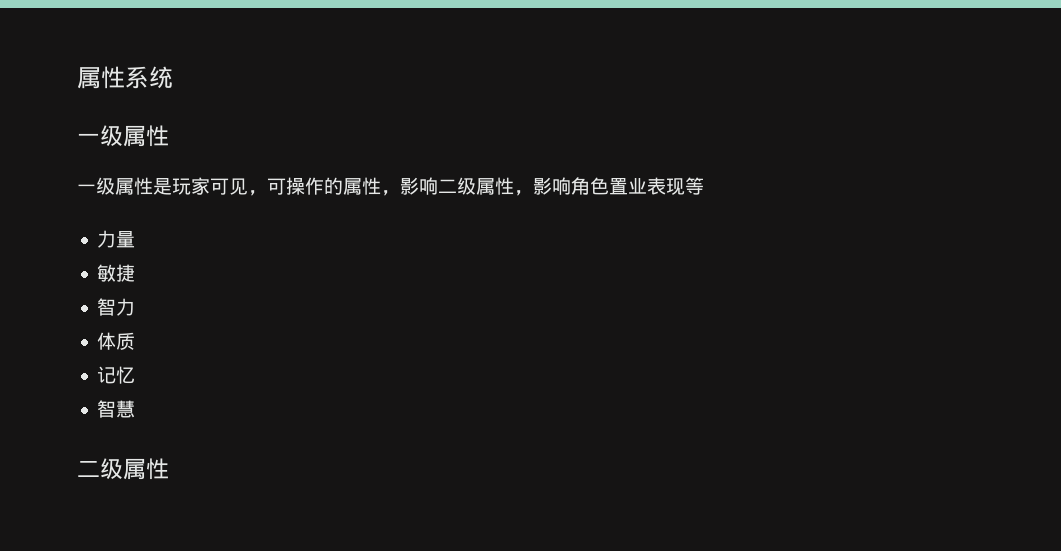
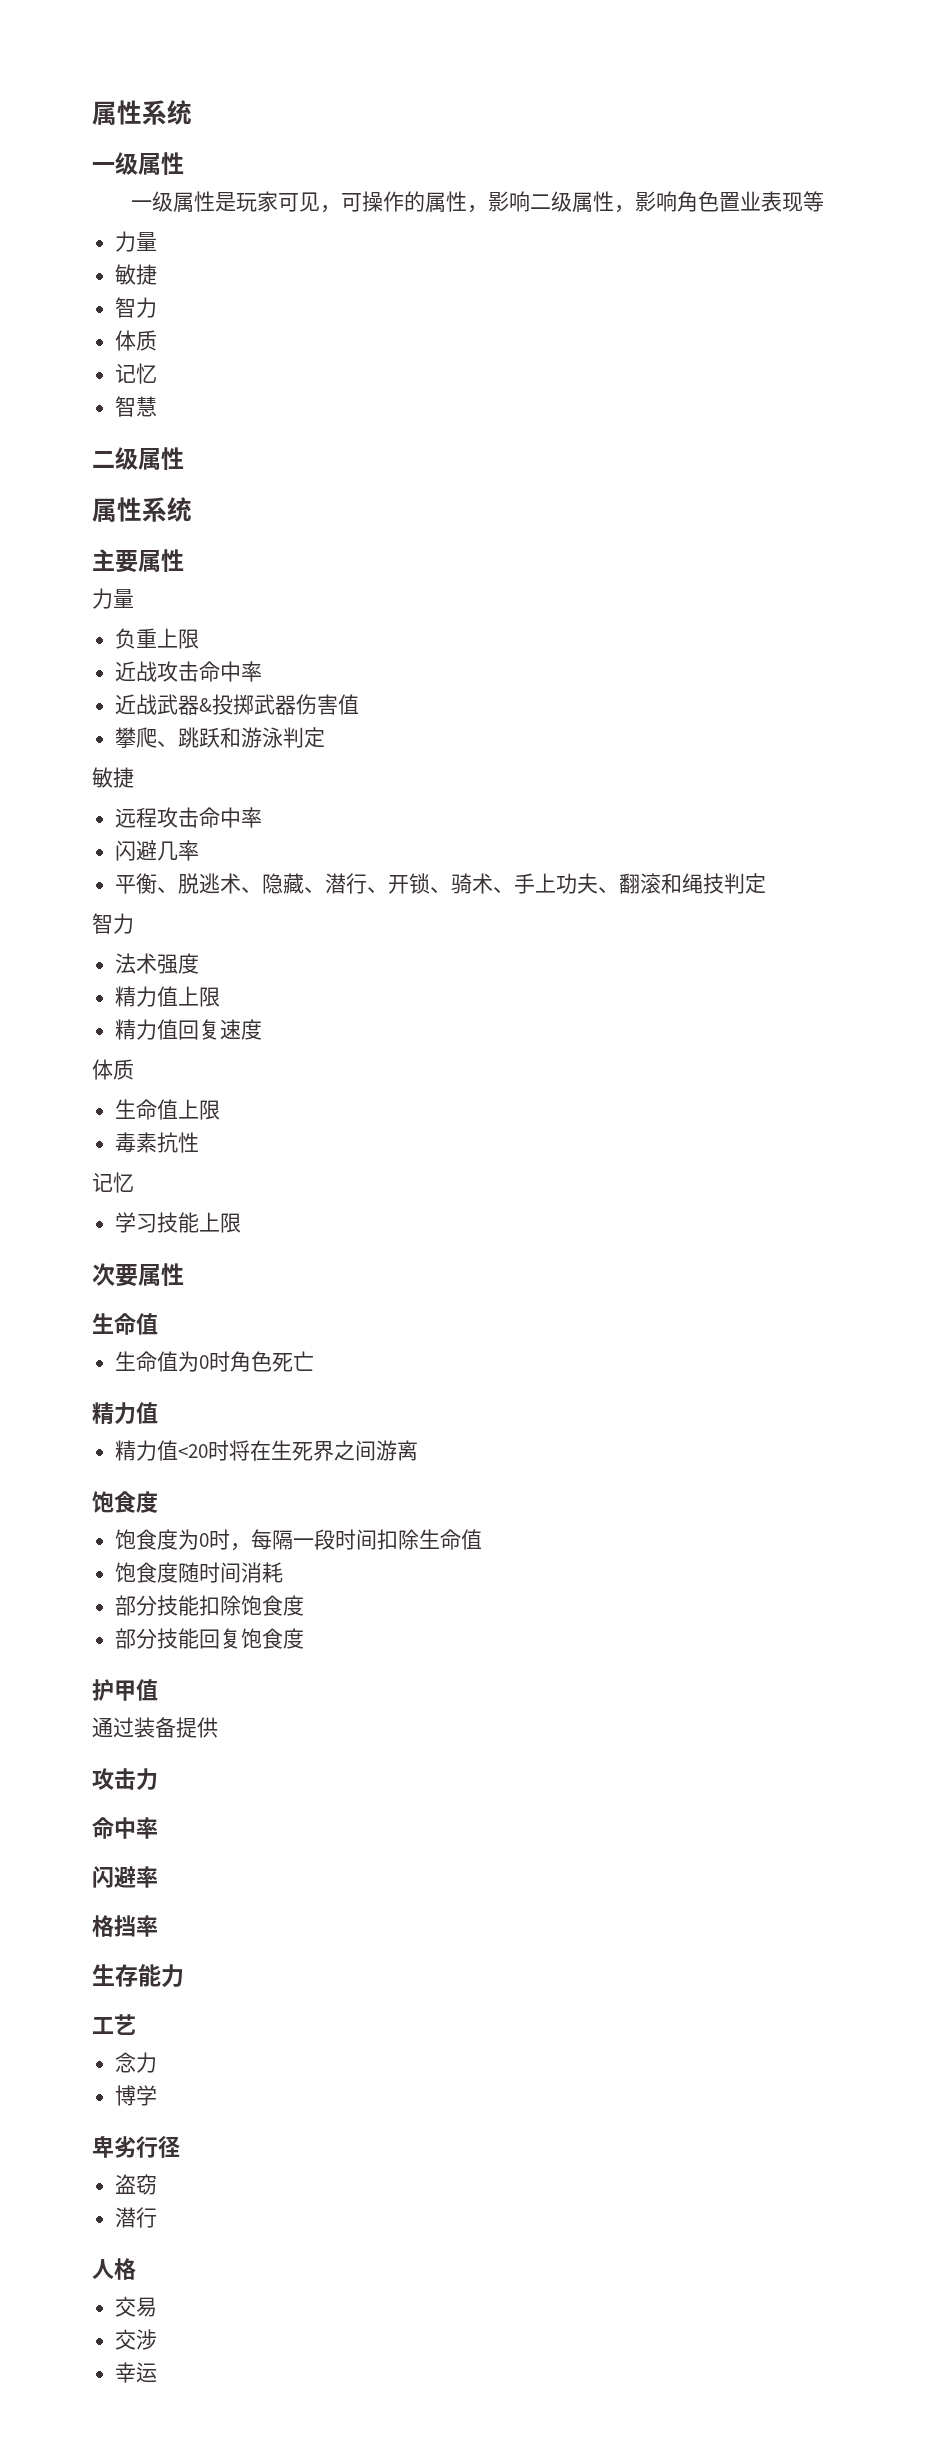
(169, 469) none -> [92,497,192,522] [92,549,184,573] [92,588,134,609] [115,628,200,649] [115,661,263,682] [115,694,360,715] [115,727,326,749] [92,767,134,788] [115,807,263,828] [115,840,200,861] [115,873,767,894] [92,913,134,934] [115,953,200,974] [115,986,221,1007] [115,1019,263,1040] [92,1059,134,1080] [115,1099,221,1120] [115,1132,200,1153] [92,1172,134,1193] [115,1212,242,1233] [92,1263,184,1287] [92,1313,158,1335] [115,1351,315,1372] [92,1402,158,1425] [115,1440,419,1461] [92,1491,158,1513] [115,1529,483,1551] [115,1562,284,1583] [115,1595,305,1616] [115,1628,305,1649] [92,1679,158,1701] [92,1717,218,1738] [92,1768,158,1790] [92,1817,158,1839] [92,1866,158,1888] [92,1915,158,1937] [92,1964,184,1988] [92,2014,136,2035] [115,2052,158,2073] [115,2085,158,2106] [92,2136,180,2158] [115,2174,158,2195] [115,2207,158,2228] [92,2258,136,2280] [115,2296,158,2317] [115,2329,158,2350] [115,2362,158,2383] // 属性系统 // 主要属性 // 力量 // 负重上限 // 近战攻击命中率 // 近战武器&投掷武器伤害值 // 攀爬、跳跃和游泳判定 // 敏捷 // 远程攻击命中率 // 闪避几率 // 平衡、脱逃术、隐藏、潜行、开锁、骑术、手上功夫、翻滚和绳技判定 // 智力 // 法术强度 // 精力值上限 // 精力值回复速度 // 体质 // 生命值上限 // 毒素抗性 // 记忆 // 学习技能上限 // 次要属性 // 生命值 // 生命值为0时角色死亡 // 精力值 // 精力值<20时将在生死界之间游离 // 饱食度 // 饱食度为0时，每隔一段时间扣除生命值 // 饱食度随时间消耗 // 部分技能扣除饱食度 // 部分技能回复饱食度 // 护甲值 // 通过装备提供 // 攻击力 // 命中率 // 闪避率 // 格挡率 // 生存能力 // 工艺 // 念力 // 博学 // 卑劣行径 // 盗窃 // 潜行 // 人格 // 交易 // 交涉 // 幸运

